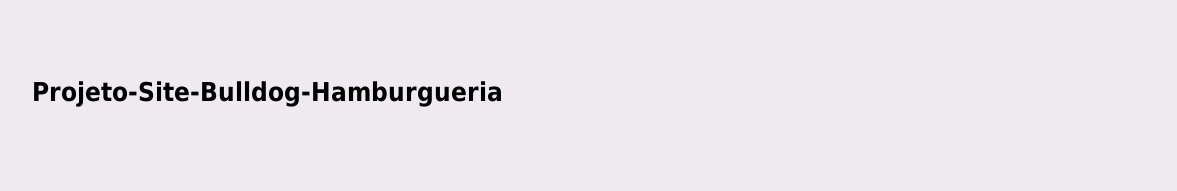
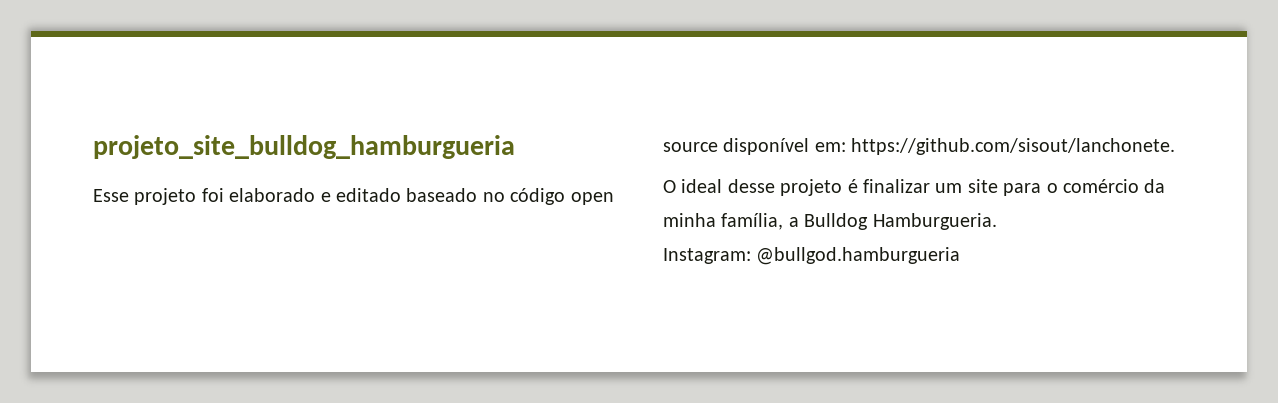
[32,81,503,107] Projeto-Site-Bulldog-Hamburgueria -> [93,135,515,159] [93,188,614,205] [663,138,1176,155] [663,179,1166,196] [663,213,997,230] [663,247,961,265] projeto_site_bulldog_hamburgueria // Esse projeto foi elaborado e editado baseado no código open source disponível em: https://github.com/sisout/lanchonete. // O ideal desse projeto é finalizar um site para o comércio da minha família, a Bulldog Hamburgueria. // Instagram: @bullgod.hamburgueria

